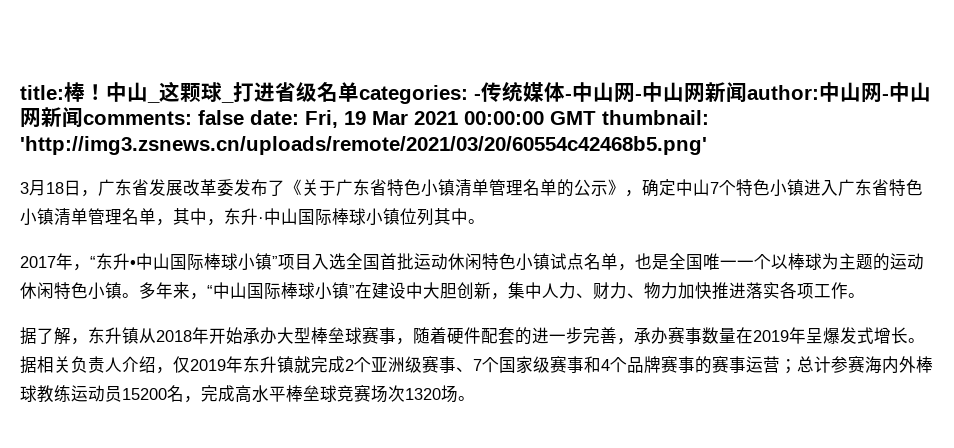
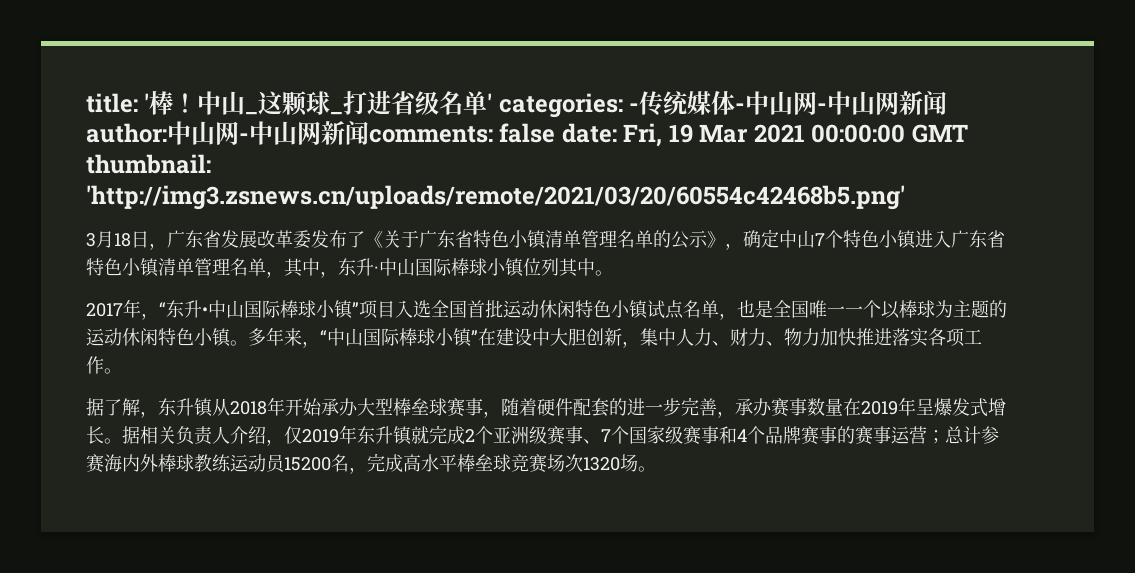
(64, 92) none -> [144,93,150,112] '
(359, 92) none -> [487,93,493,112] '

